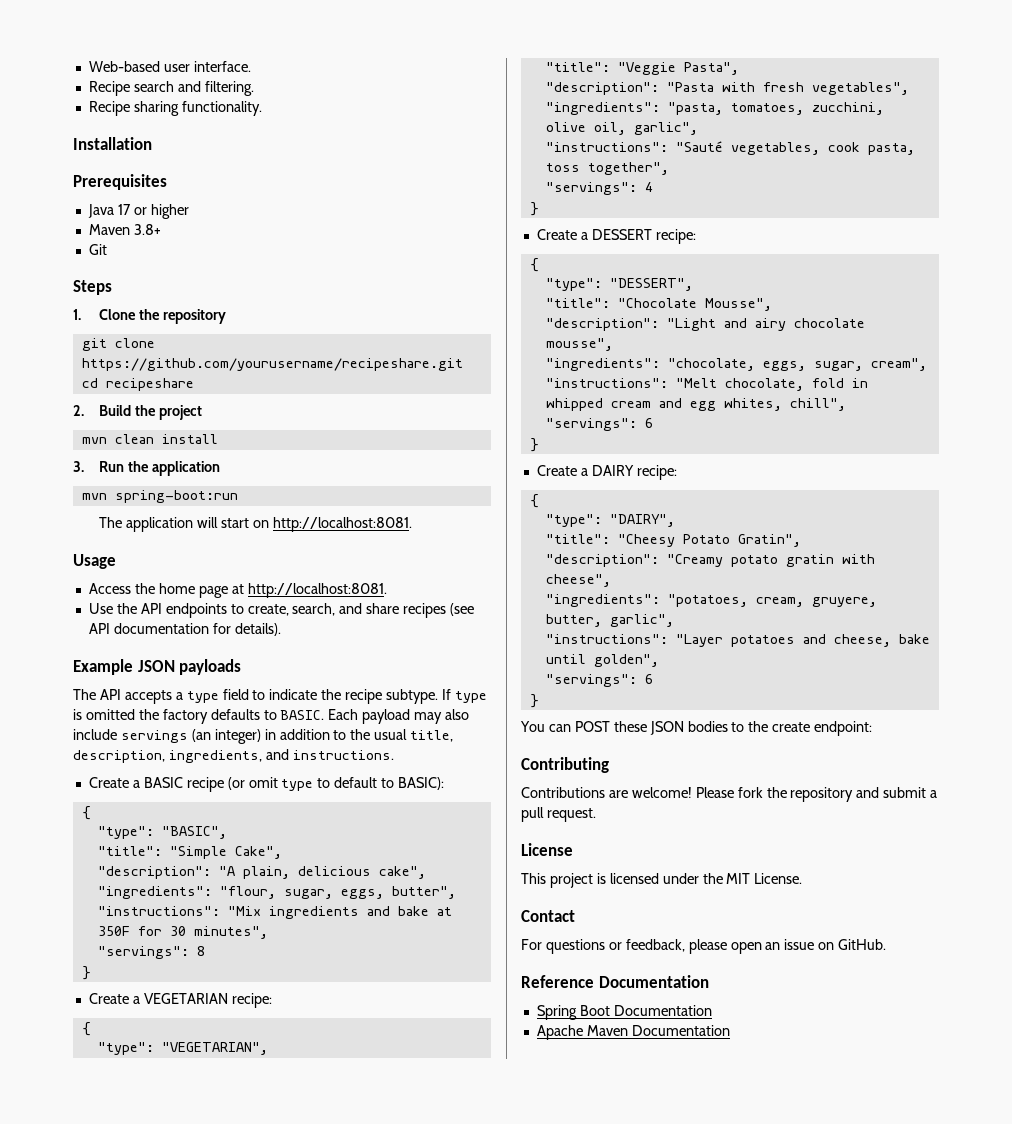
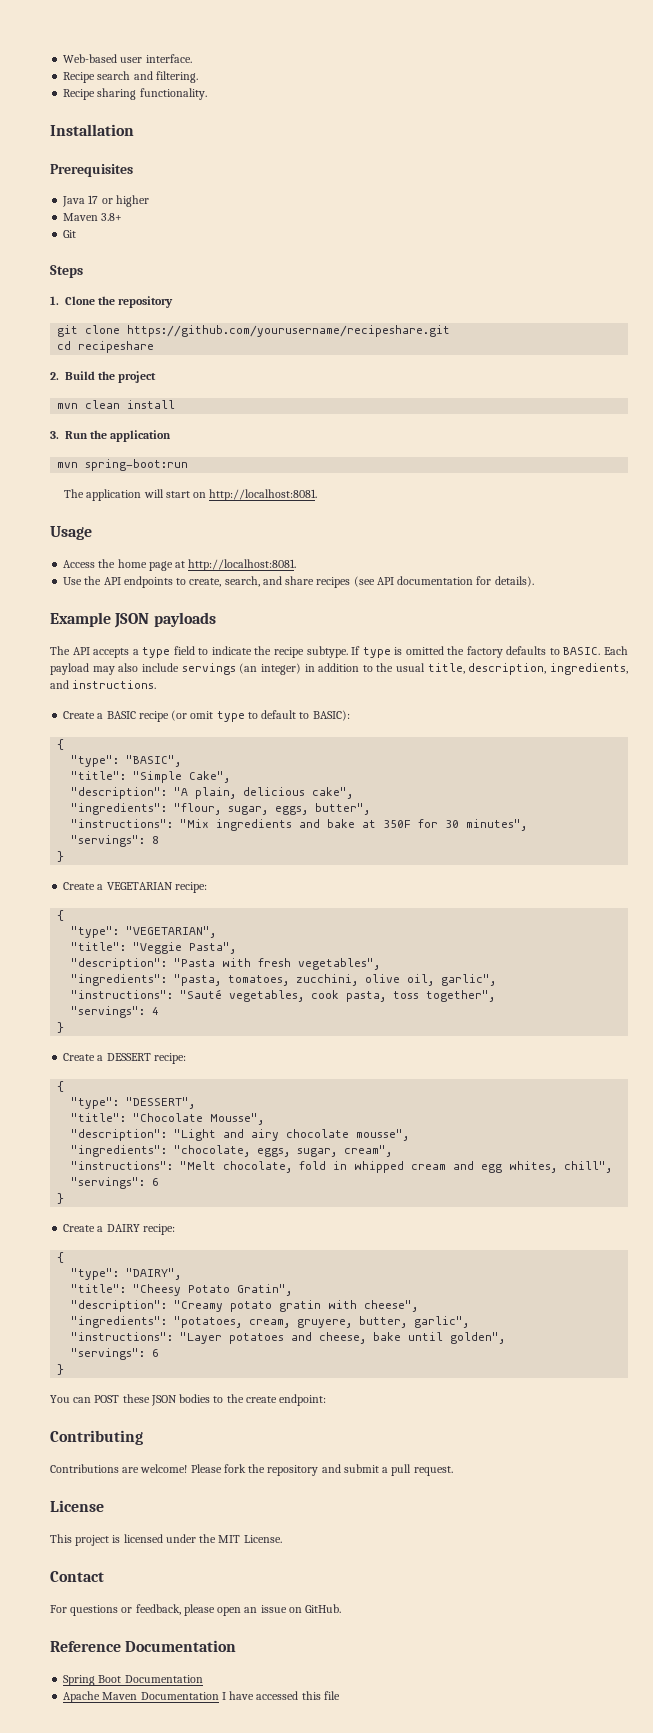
(730, 1030) none -> [221,1691,340,1700] I have accessed this file

